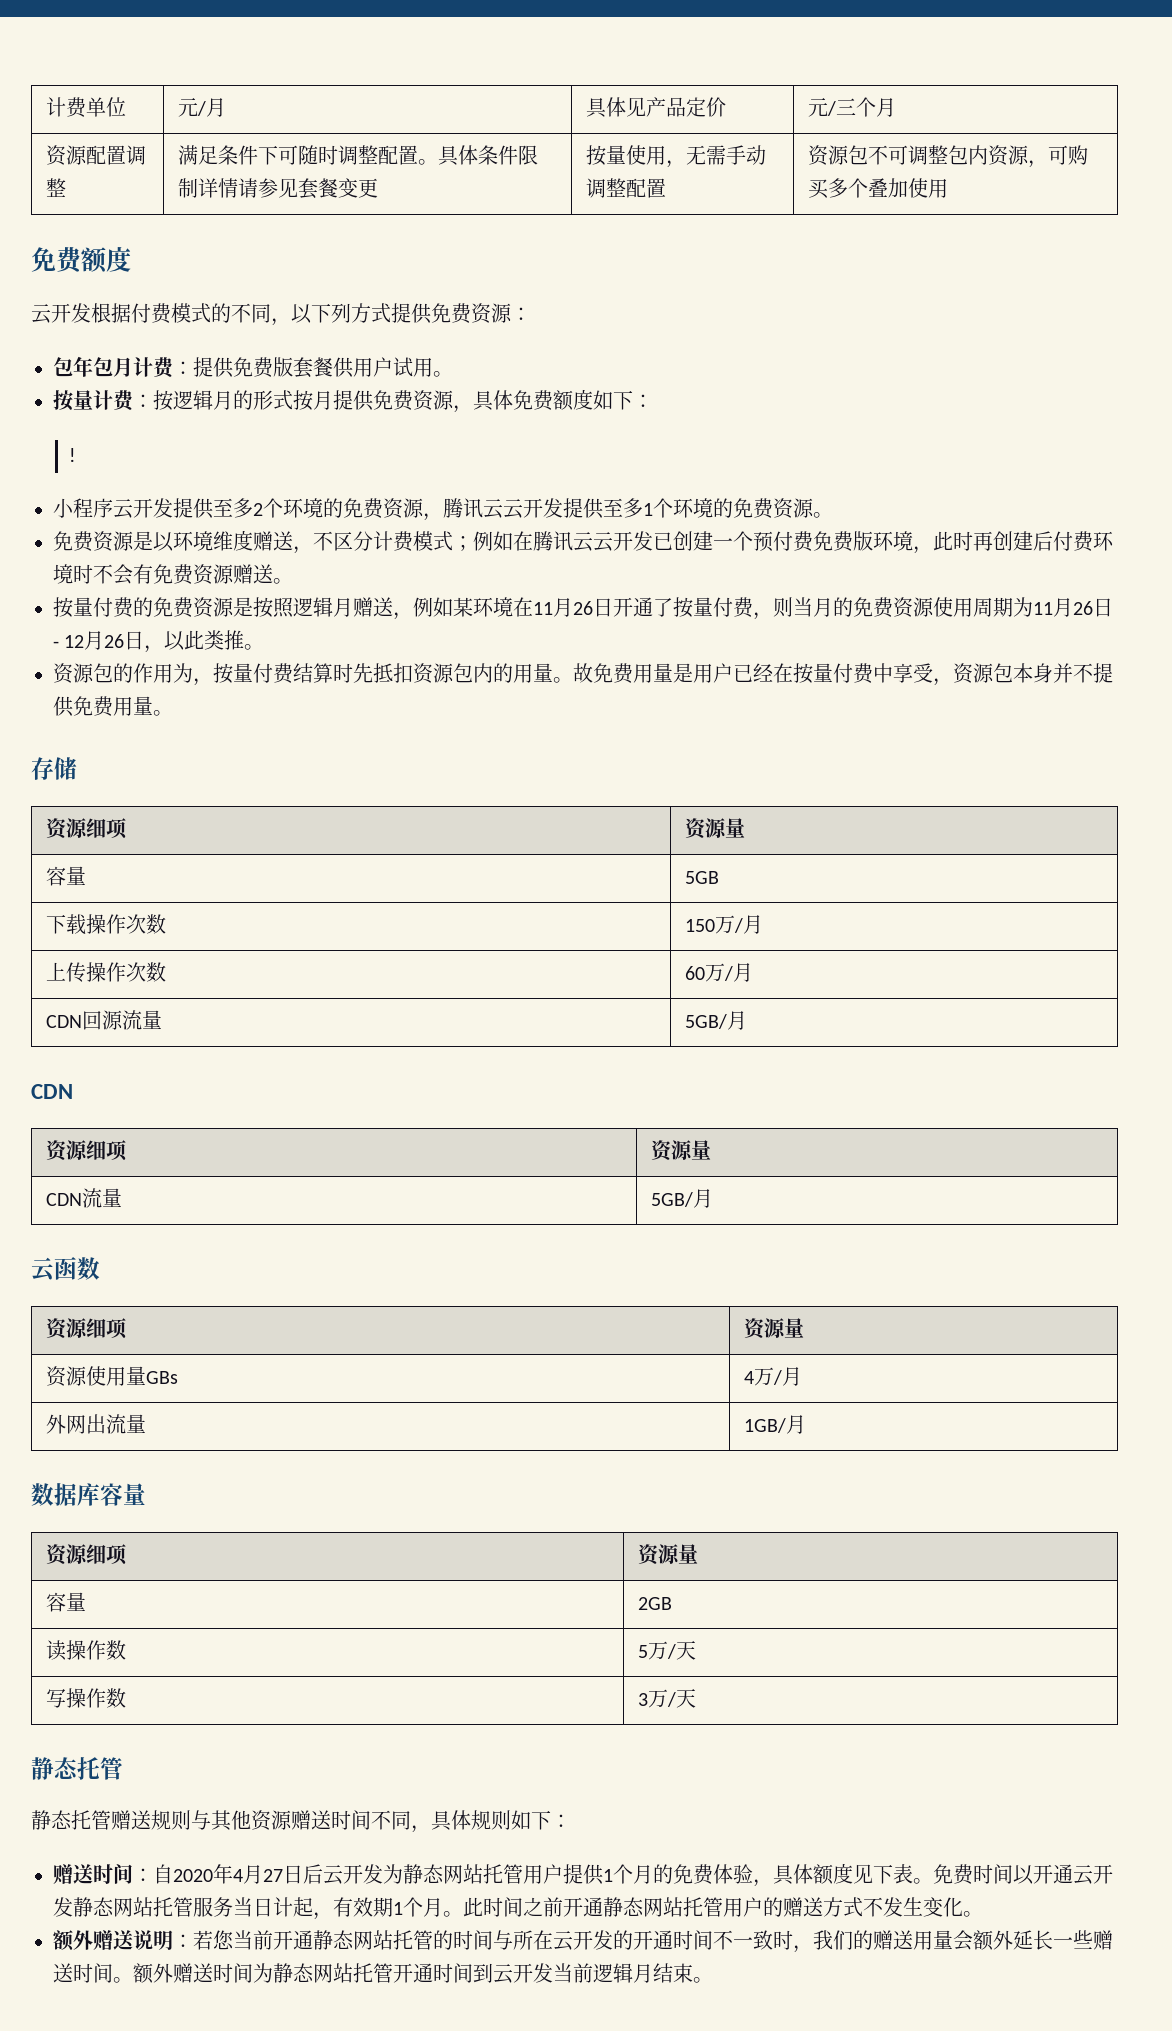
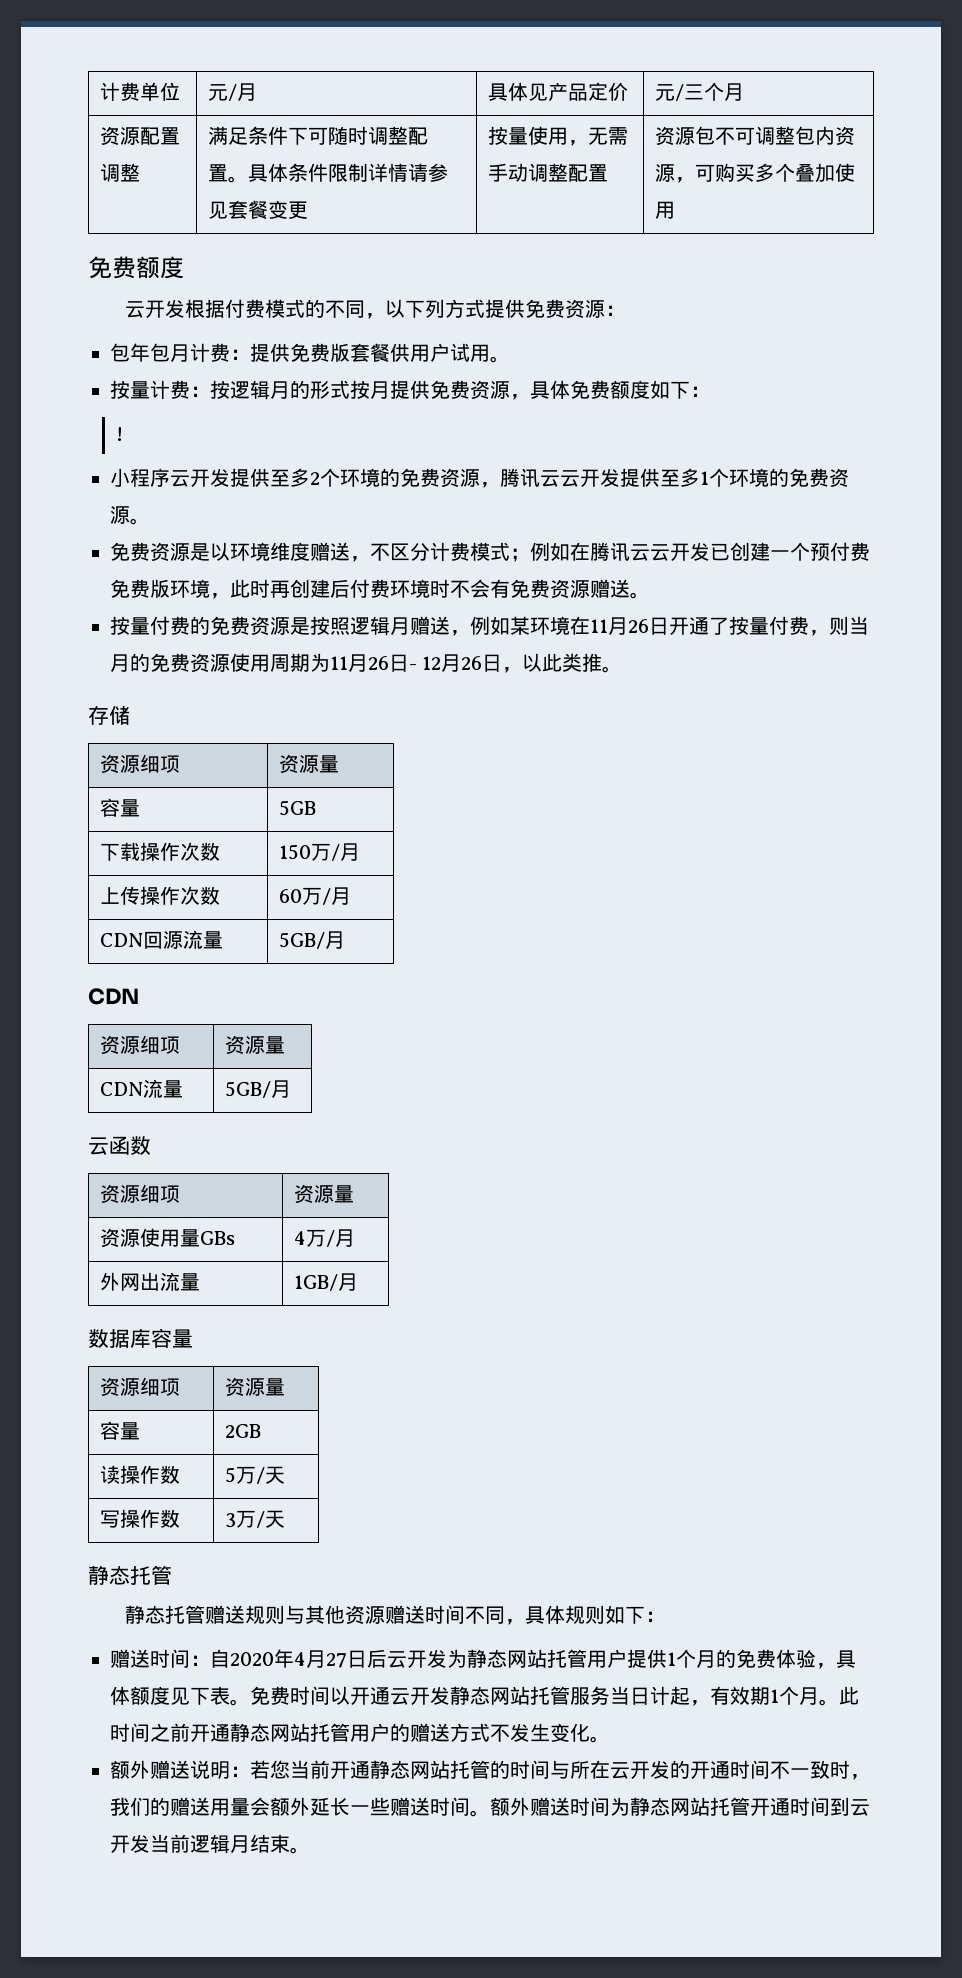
[53,663,1113,686] [53,696,173,717] // 资源包的作用为，按量付费结算时先抵扣资源包内的用量。故免费用量是用户已经在按量付费中享受，资源包本身并不提供免费用量。 -> (623, 669) none

